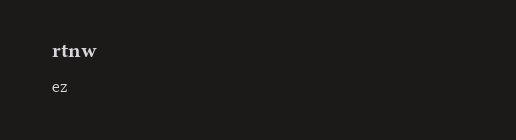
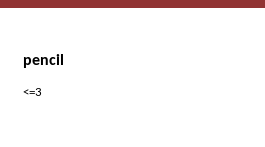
[52,44,97,57] [52,84,68,92] rtnw // ez -> [23,54,64,68] [23,88,42,96] pencil // <=3

